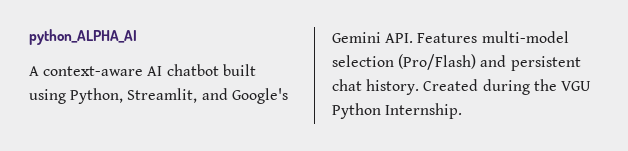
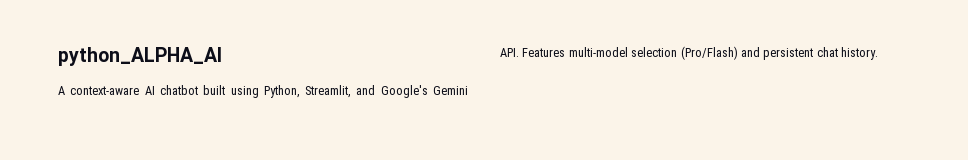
[423,79,591,95] [332,103,463,119] Created during the VGU Python Internship. -> (878, 53) none

